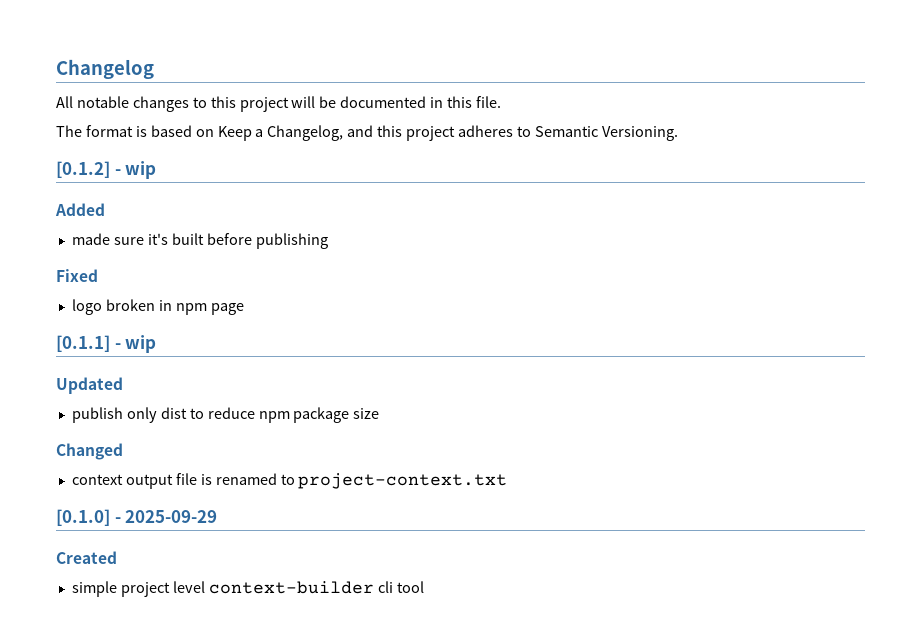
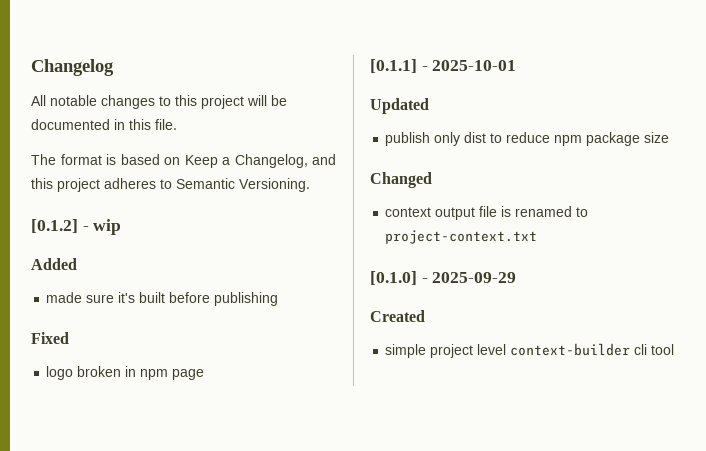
[125,335,157,353] wip -> [432,60,517,71] 2025-10-01

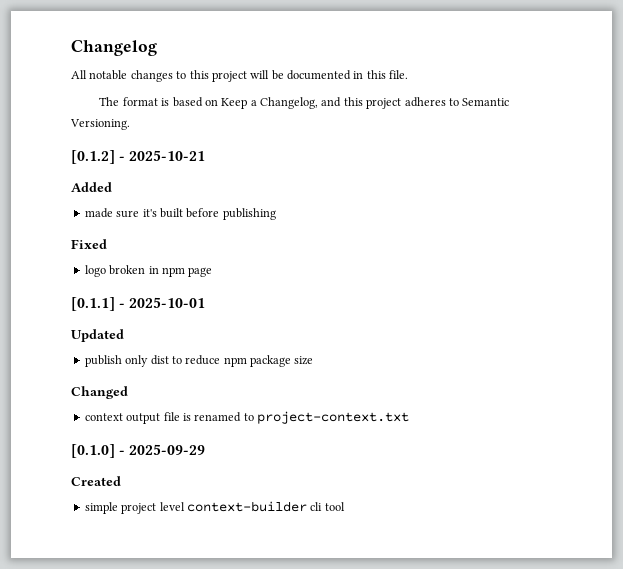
[93,219,122,235] wip -> [129,150,206,161] 2025-10-21

